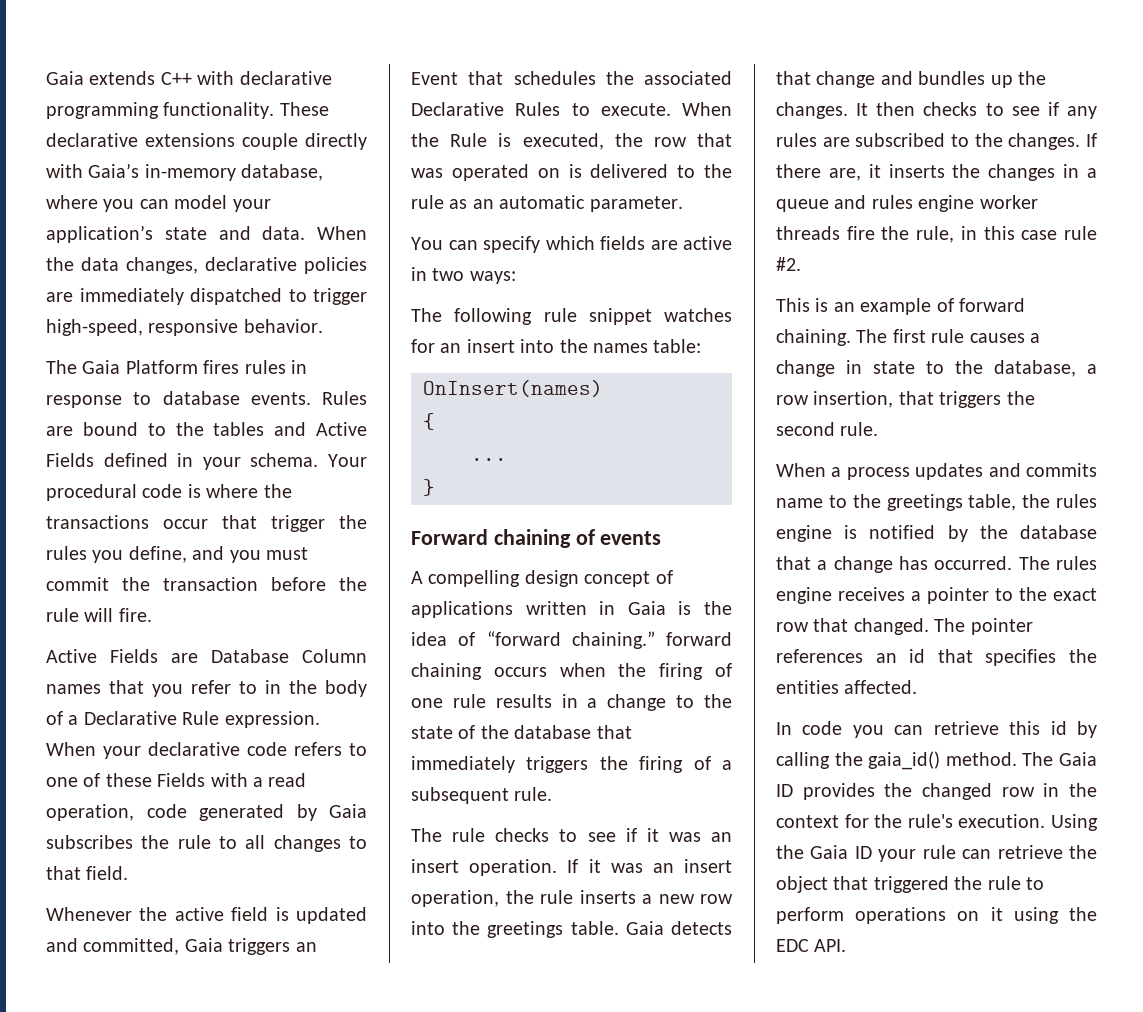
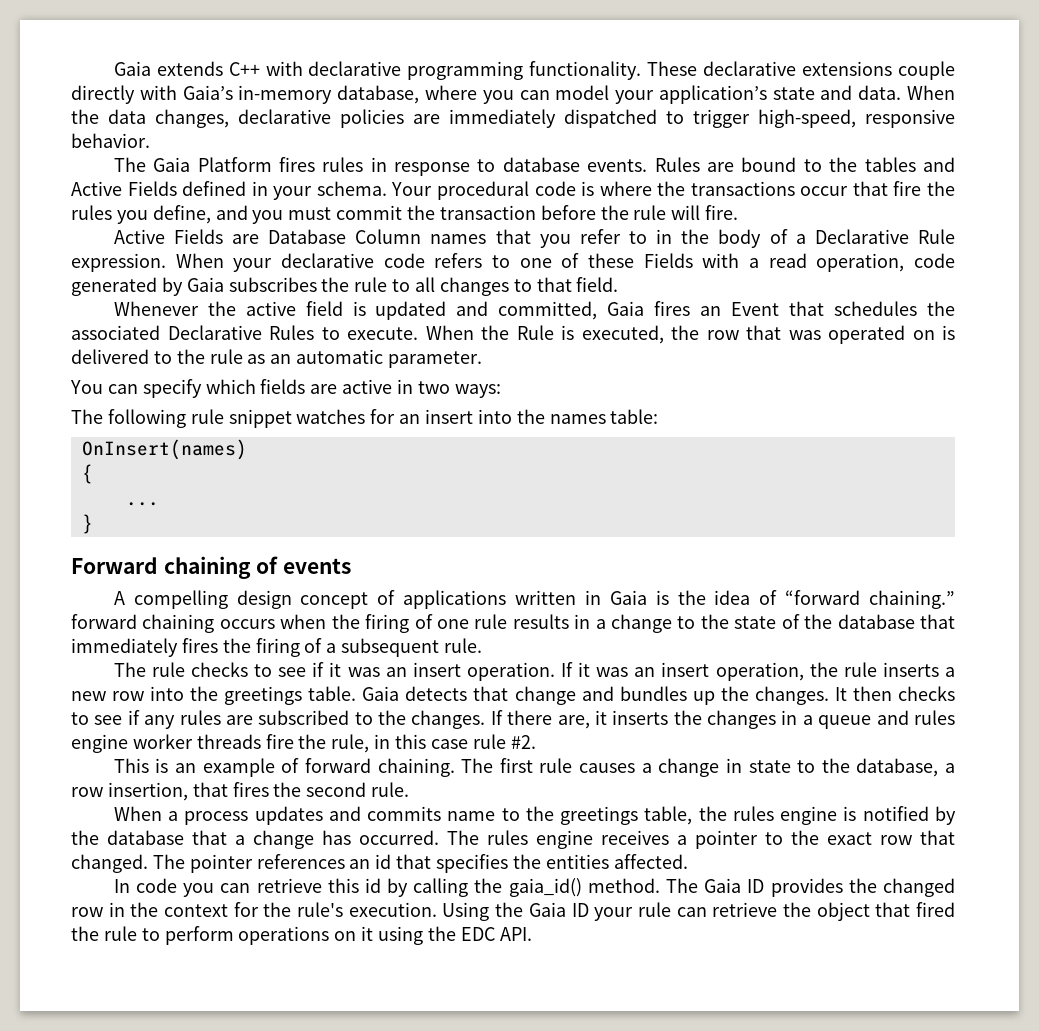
[271,515,325,532] trigger -> [893,181,922,196] fire
[228,938,291,955] triggers -> [654,301,691,316] fires
[526,756,589,773] triggers -> [181,638,218,653] fires
[939,391,1002,408] triggers -> [232,782,269,797] fires
[873,876,949,893] triggered -> [916,902,956,917] fired

